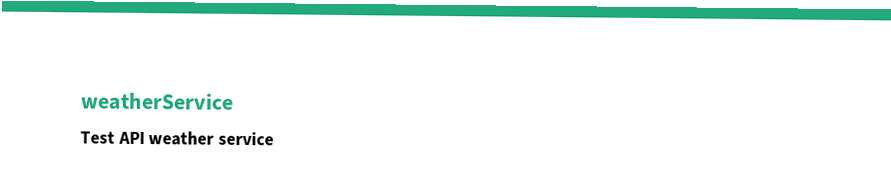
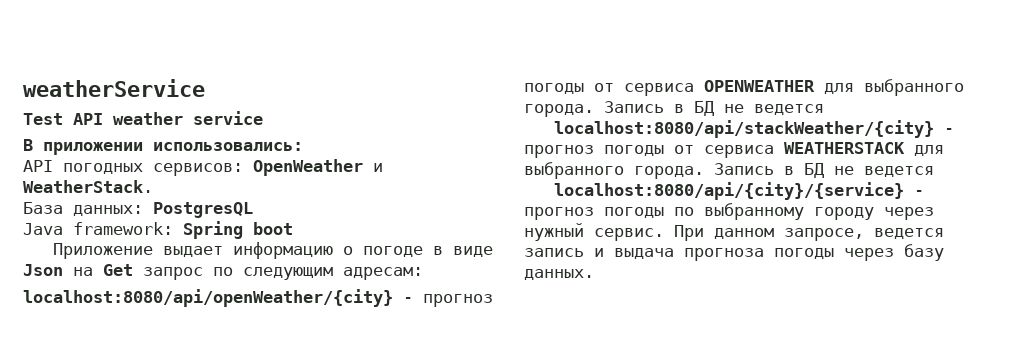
(275, 138) none -> [23,139,303,155] [23,159,383,176] [23,180,153,193] [23,202,253,218] [23,221,293,239] [52,242,493,259] [23,264,423,280] [23,289,493,307] [524,79,964,96] [524,101,824,117] [553,120,954,138] [524,142,944,158] [524,162,934,179] [553,182,924,200] [524,203,934,220] [524,223,944,241] [524,244,944,261] [524,269,594,280] // В приложении использовались: // API погодных сервисов: OpenWeather и WeatherStack. // База данных: PostgresQL // Java framework: Spring boot // Приложение выдает информацию о погоде в виде Json на Get запрос по следующим адресам: // localhost:8080/api/openWeather/{city} - прогноз погоды от сервиса OPENWEATHER для выбранного города. Запись в БД не ведется // localhost:8080/api/stackWeather/{city} - прогноз погоды от сервиса WEATHERSTACK для выбранного города. Запись в БД не ведется // localhost:8080/api/{city}/{service} - прогноз погоды по выбранному городу через нужный сервис. При данном запросе, ведется запись и выдача прогноза погоды через базу данных.

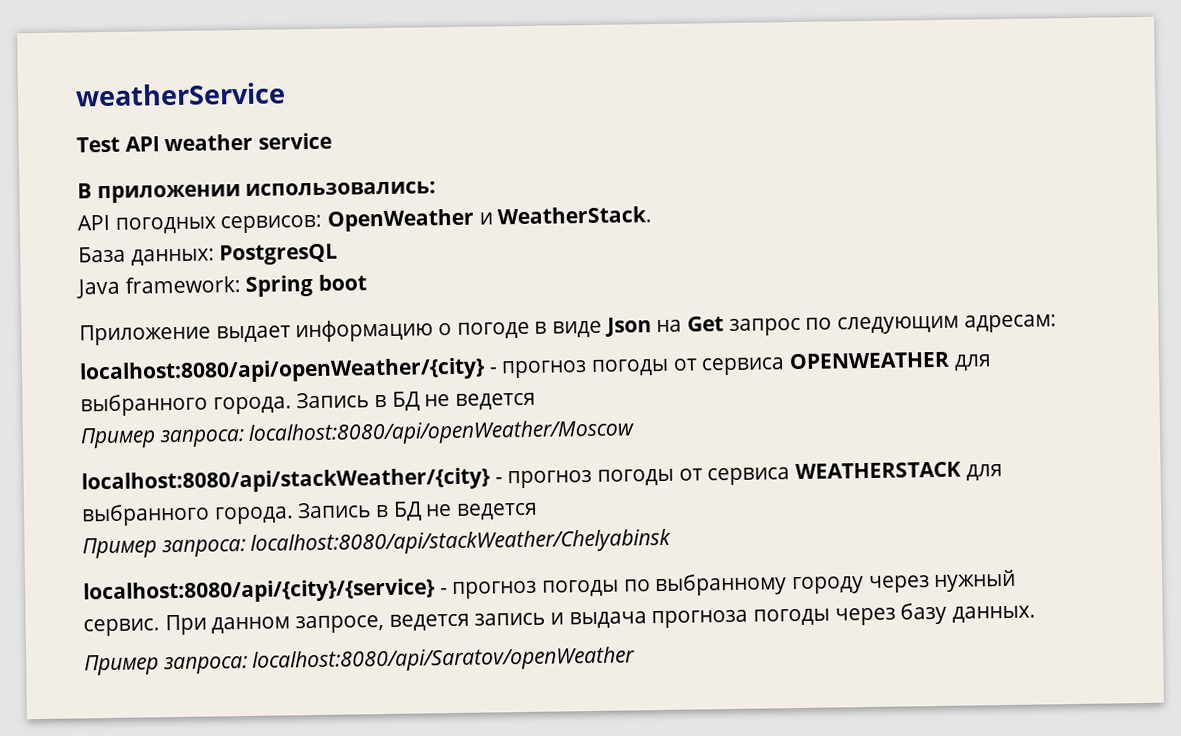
(824, 109) none -> [80,419,636,449] // Пример запроса: localhost:8080/api/openWeather/Moscow
(934, 171) none -> [82,528,672,559] // Пример запроса: localhost:8080/api/stackWeather/Chelyabinsk
(594, 274) none -> [84,646,636,676] // Пример запроса: localhost:8080/api/Saratov/openWeather

